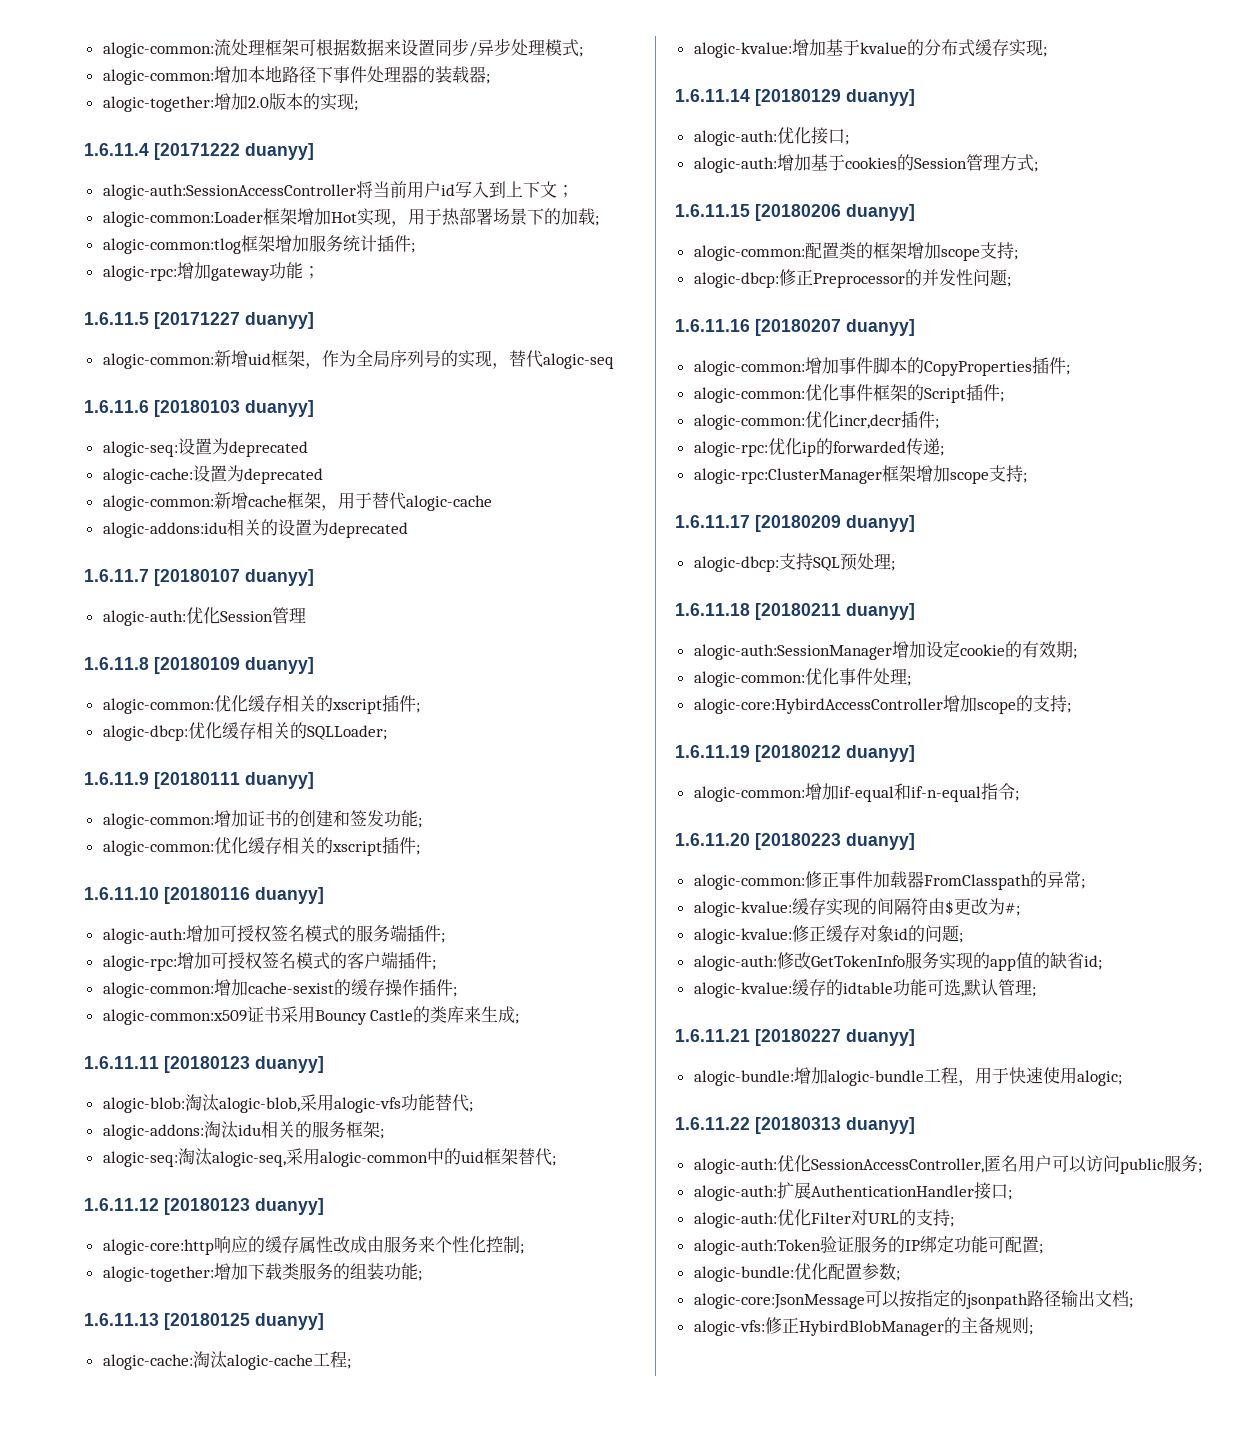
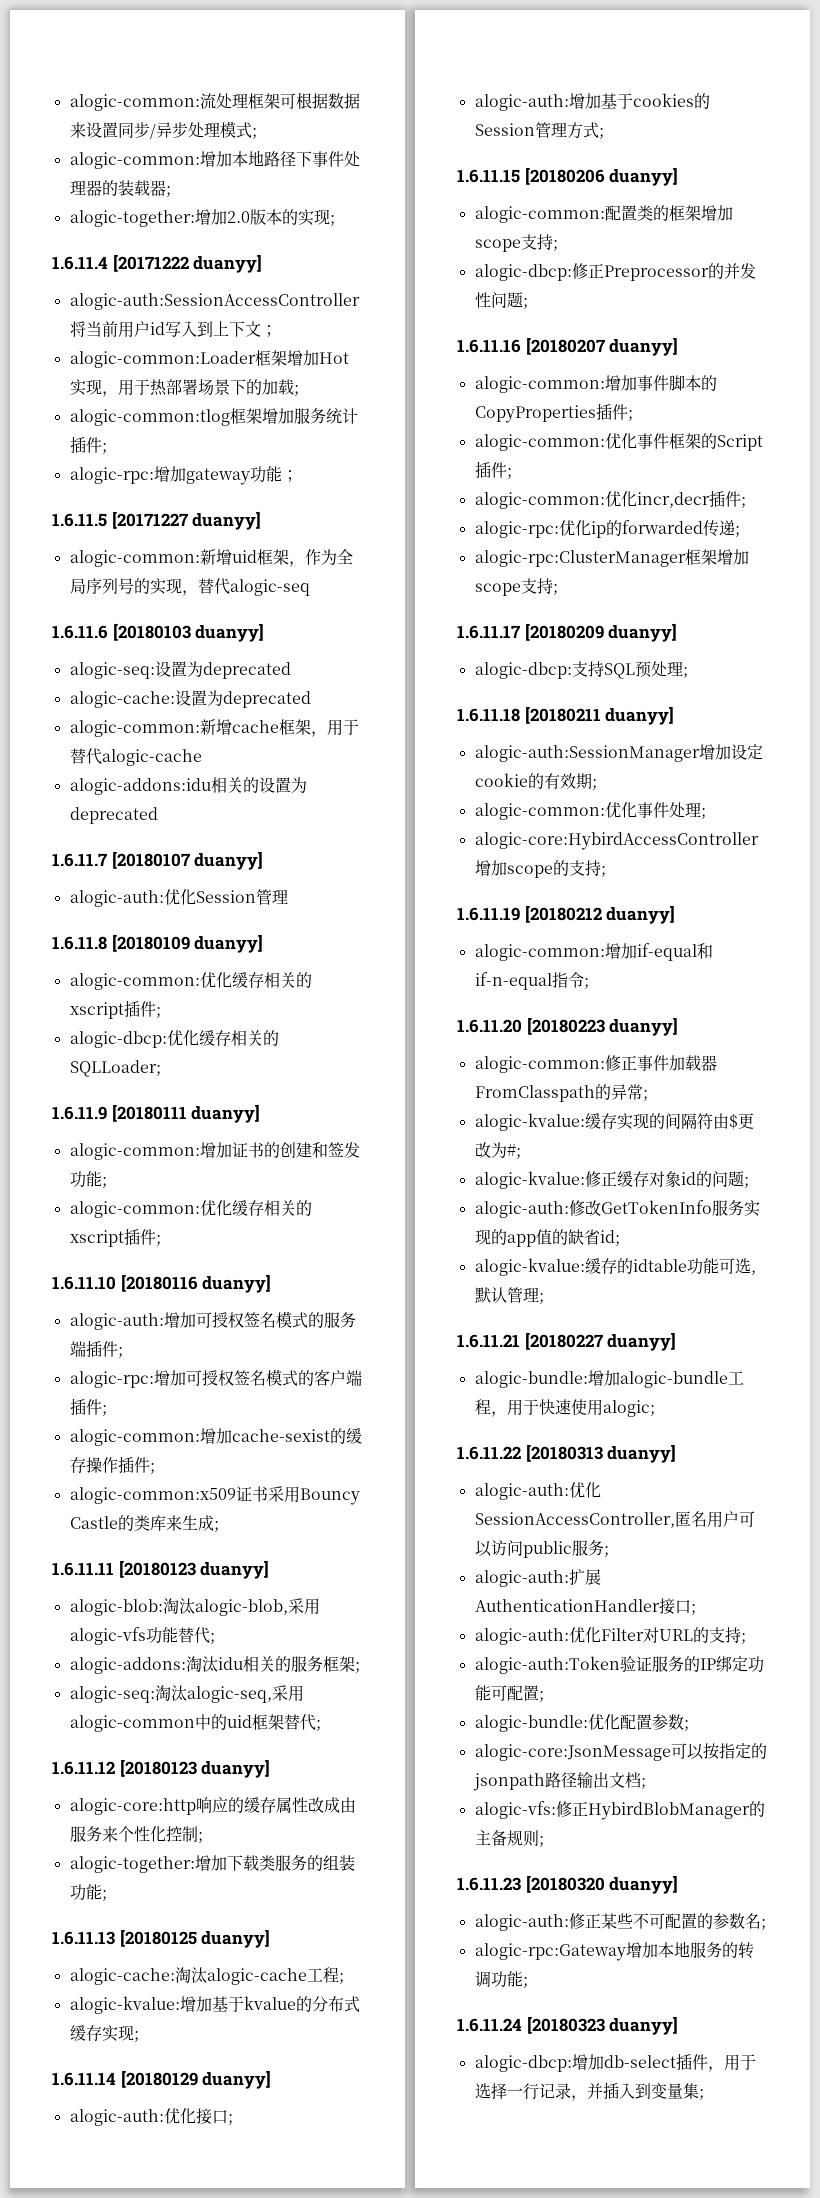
(1033, 1330) none -> [457,1875,679,1894] [474,1913,766,1931] [474,1941,754,1961] [474,1971,528,1988] [457,2016,679,2035] [474,2053,756,2072] [474,2082,704,2101] // 1.6.11.23 [20180320 duanyy] // alogic-auth:修正某些不可配置的参数名; // alogic-rpc:Gateway增加本地服务的转调功能; // 1.6.11.24 [20180323 duanyy] // alogic-dbcp:增加db-select插件，用于选择一行记录，并插入到变量集;

